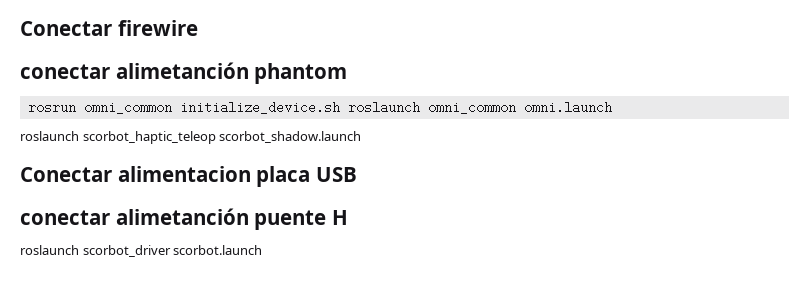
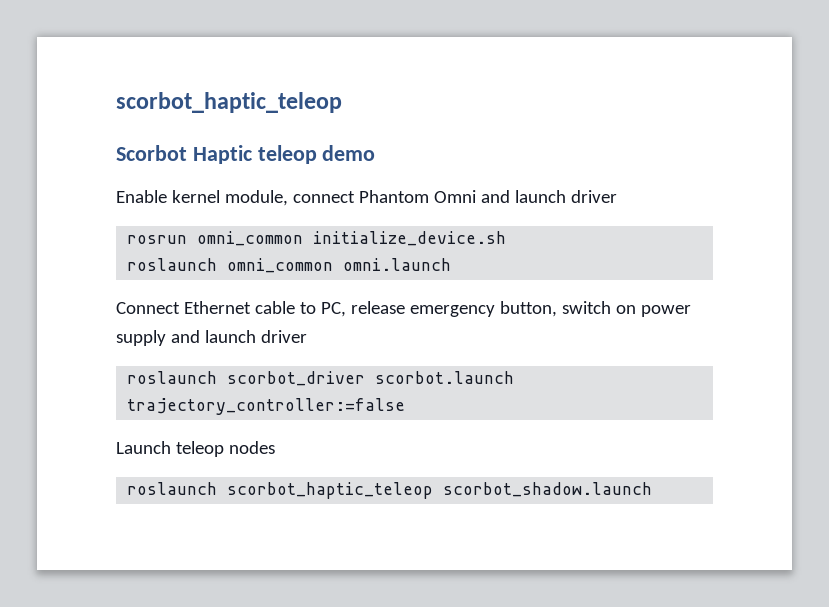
[20,20,198,36] [20,62,348,84] Conectar firewire // conectar alimetanción phantom -> [116,92,342,113] [116,145,376,164] [116,190,617,206] scorbot_haptic_teleop // Scorbot Haptic teleop demo // Enable kernel module, connect Phantom Omni and launch driver
(340, 107) none -> (507, 238) //
[20,131,362,144] [20,166,357,187] [20,208,348,230] [20,245,263,257] roslaunch scorbot_haptic_teleop scorbot_shadow.launch // Conectar alimentacion placa USB // conectar alimetanción puente H // roslaunch scorbot_driver scorbot.launch -> [116,301,691,317] [116,330,307,346] [127,371,515,386] [127,398,406,415] [116,441,275,457] [127,482,653,499] Connect Ethernet cable to PC, release emergency button, switch on power supply and launch driver // roslaunch scorbot_driver scorbot.launch trajectory_controller:=false // Launch teleop nodes // roslaunch scorbot_haptic_teleop scorbot_shadow.launch

